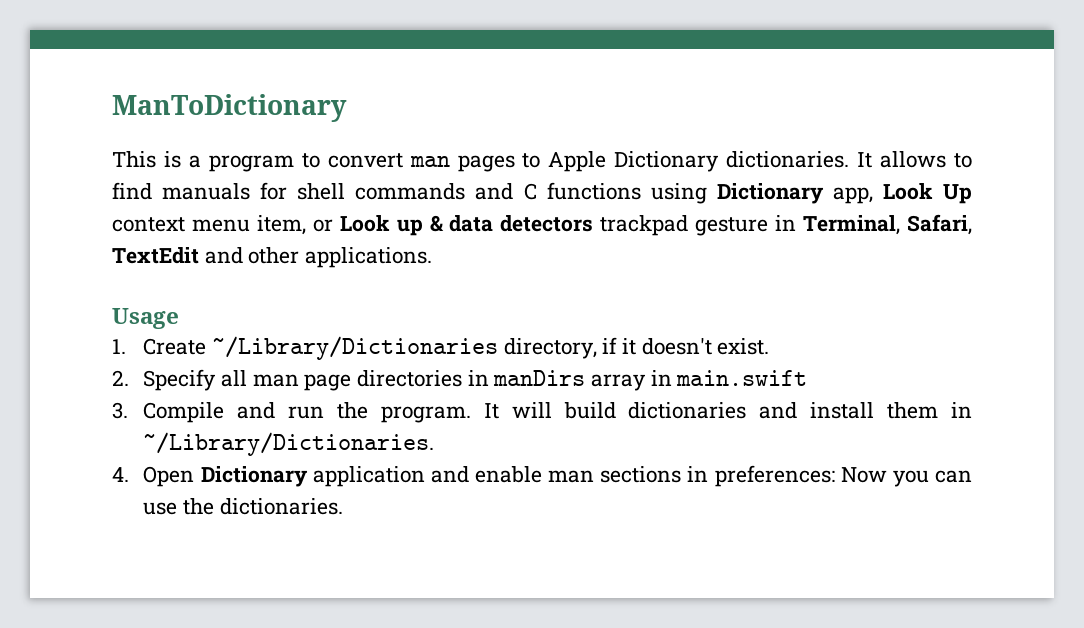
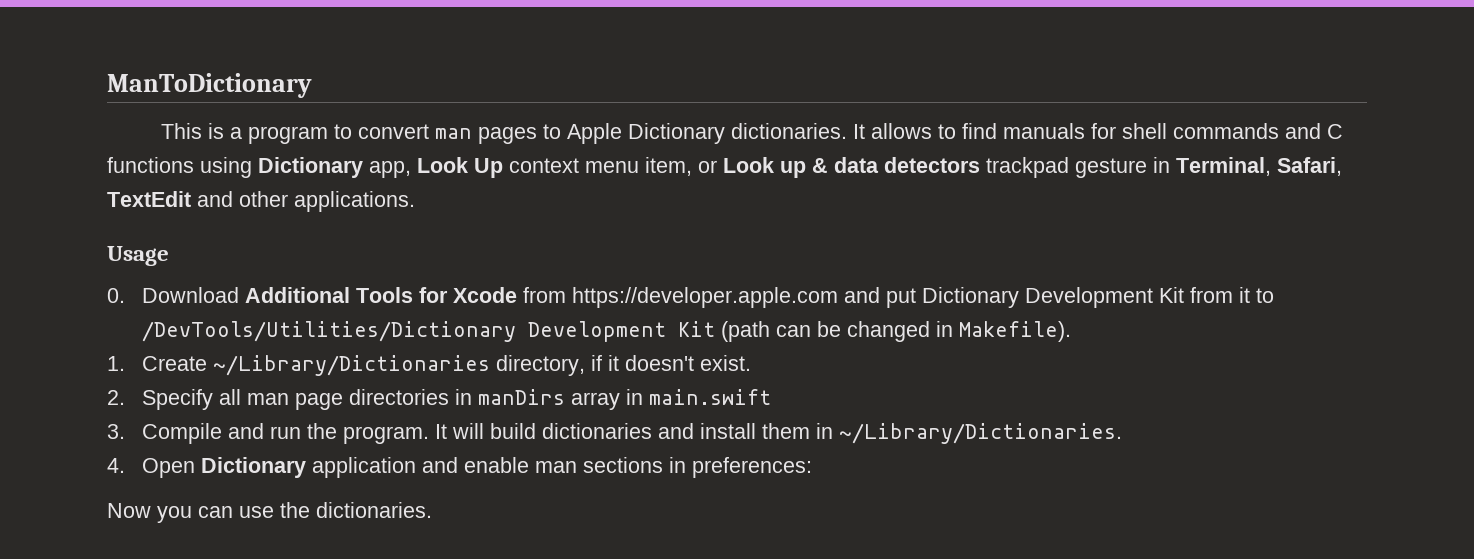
(179, 318) none -> [107,287,1275,308] [142,321,1072,342] // 0. Download Additional Tools for Xcode from https://developer.apple.com and put Dictionary Development Kit from it to /DevTools/Utilities/Dictionary Development Kit (path can be changed in Makefile).
(835, 476) none -> (813, 467) //

